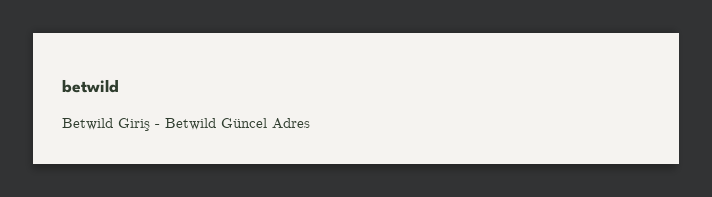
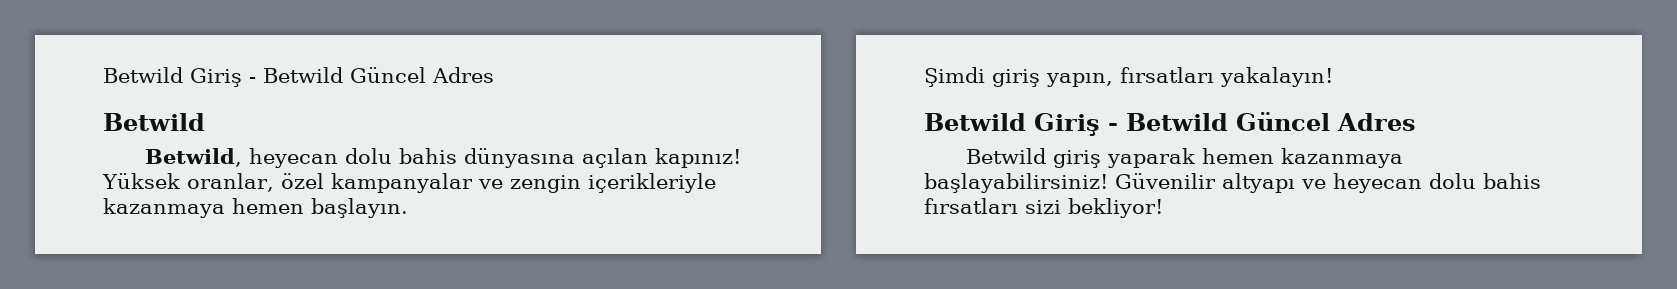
[62,79,119,93] [62,118,310,131] betwild // Betwild Giriş - Betwild Güncel Adres -> [103,67,494,87] [103,113,205,131] [145,148,742,168] [102,173,716,193] [103,198,408,218] [924,67,1333,87] [924,112,1416,136] [966,148,1404,168] [924,173,1541,193] [924,198,1163,218] Betwild Giriş - Betwild Güncel Adres // Betwild // Betwild, heyecan dolu bahis dünyasına açılan kapınız! Yüksek oranlar, özel kampanyalar ve zengin içerikleriyle kazanmaya hemen başlayın. // Şimdi giriş yapın, fırsatları yakalayın! // Betwild Giriş - Betwild Güncel Adres // Betwild giriş yaparak hemen kazanmaya başlayabilirsiniz! Güvenilir altyapı ve heyecan dolu bahis fırsatları sizi bekliyor!

